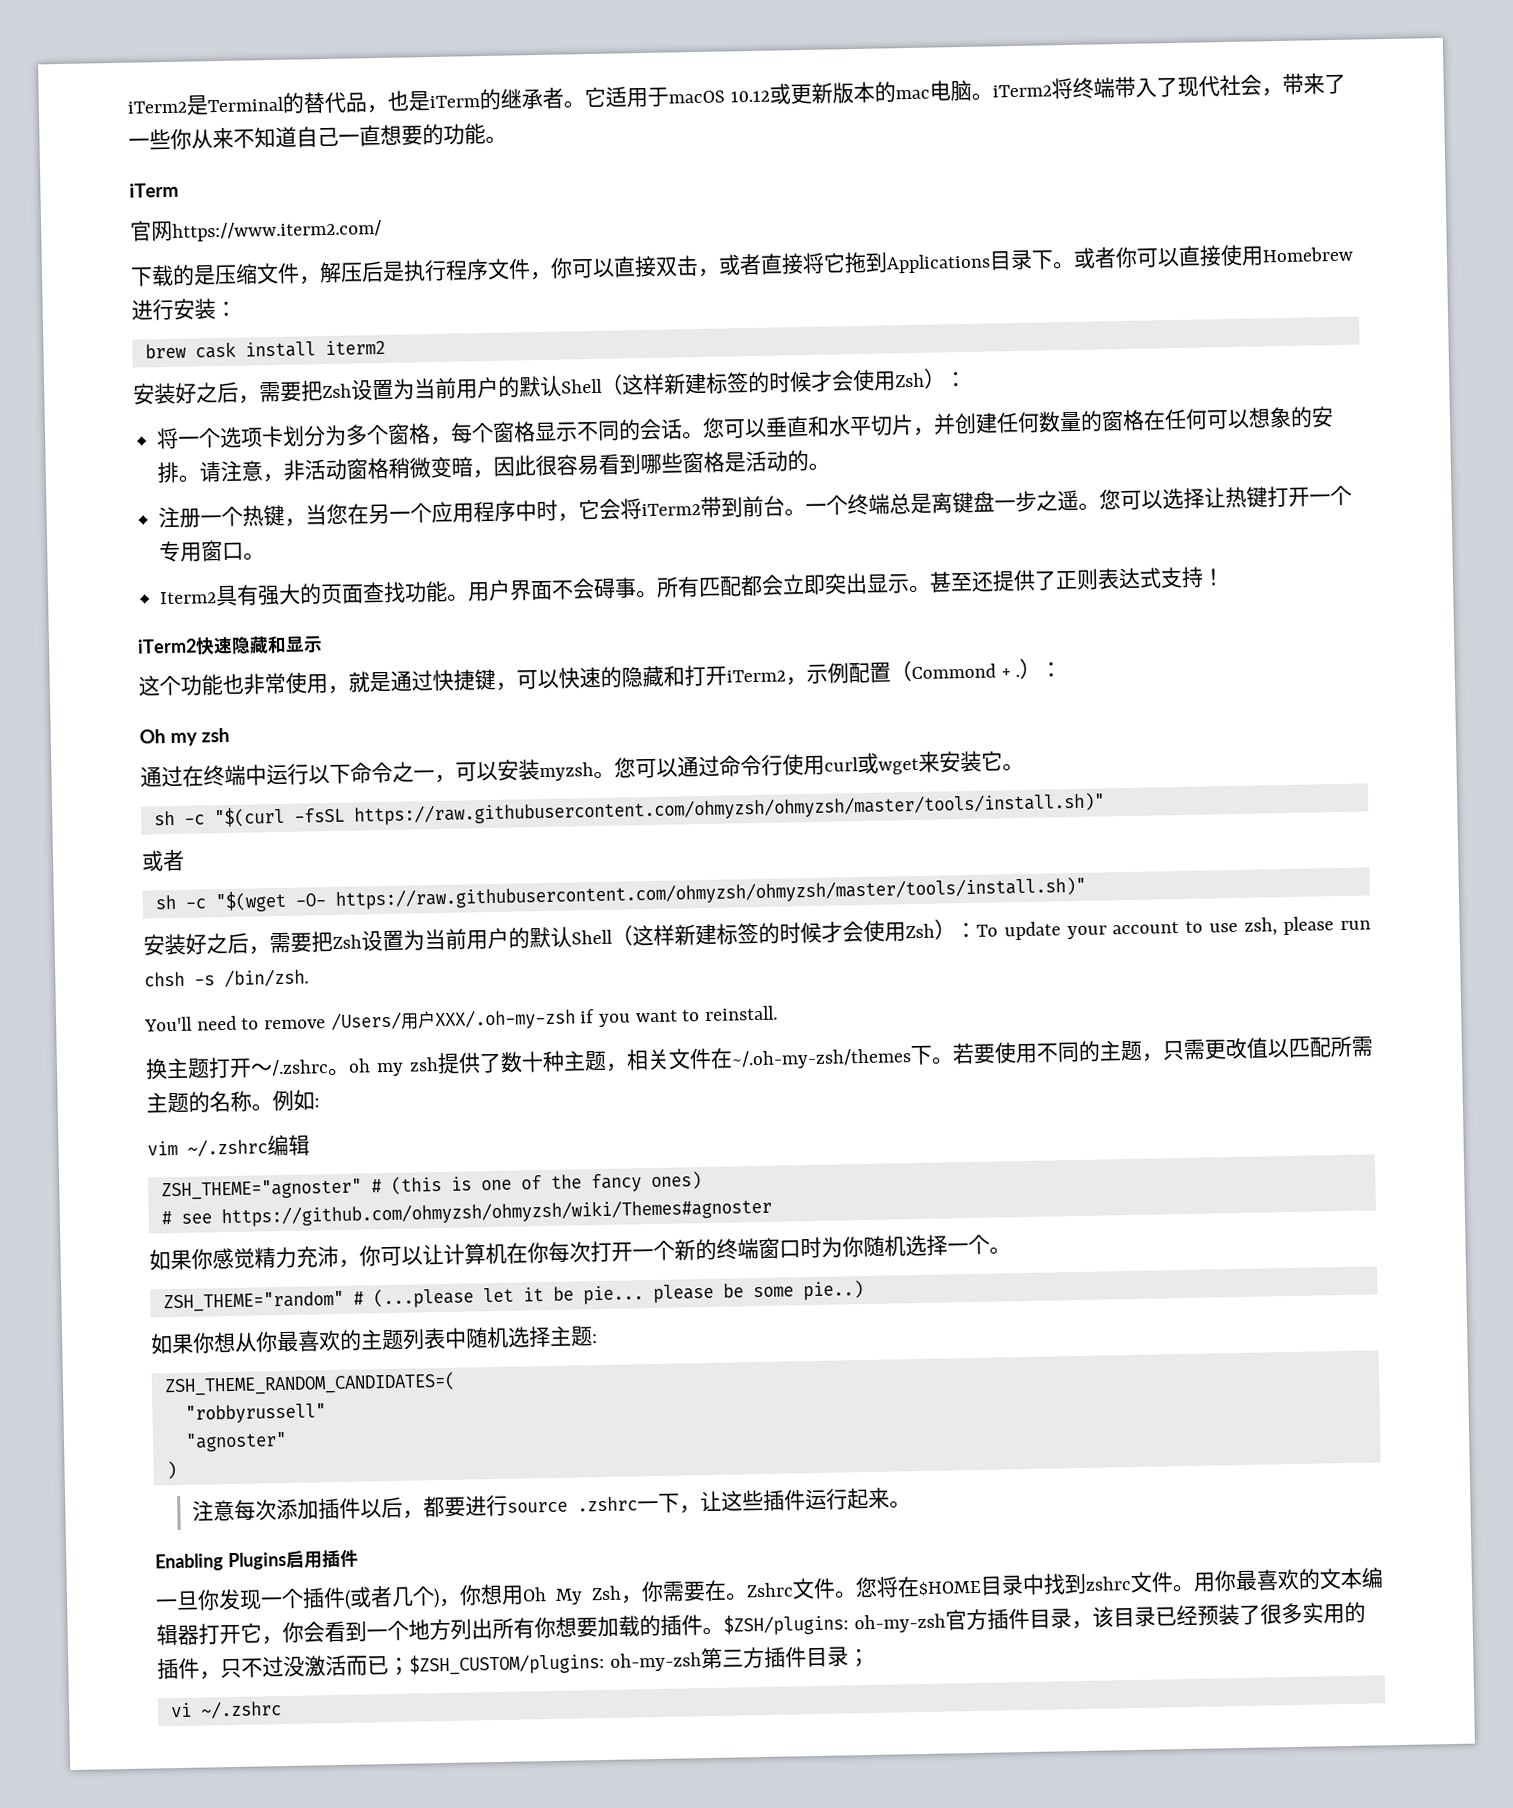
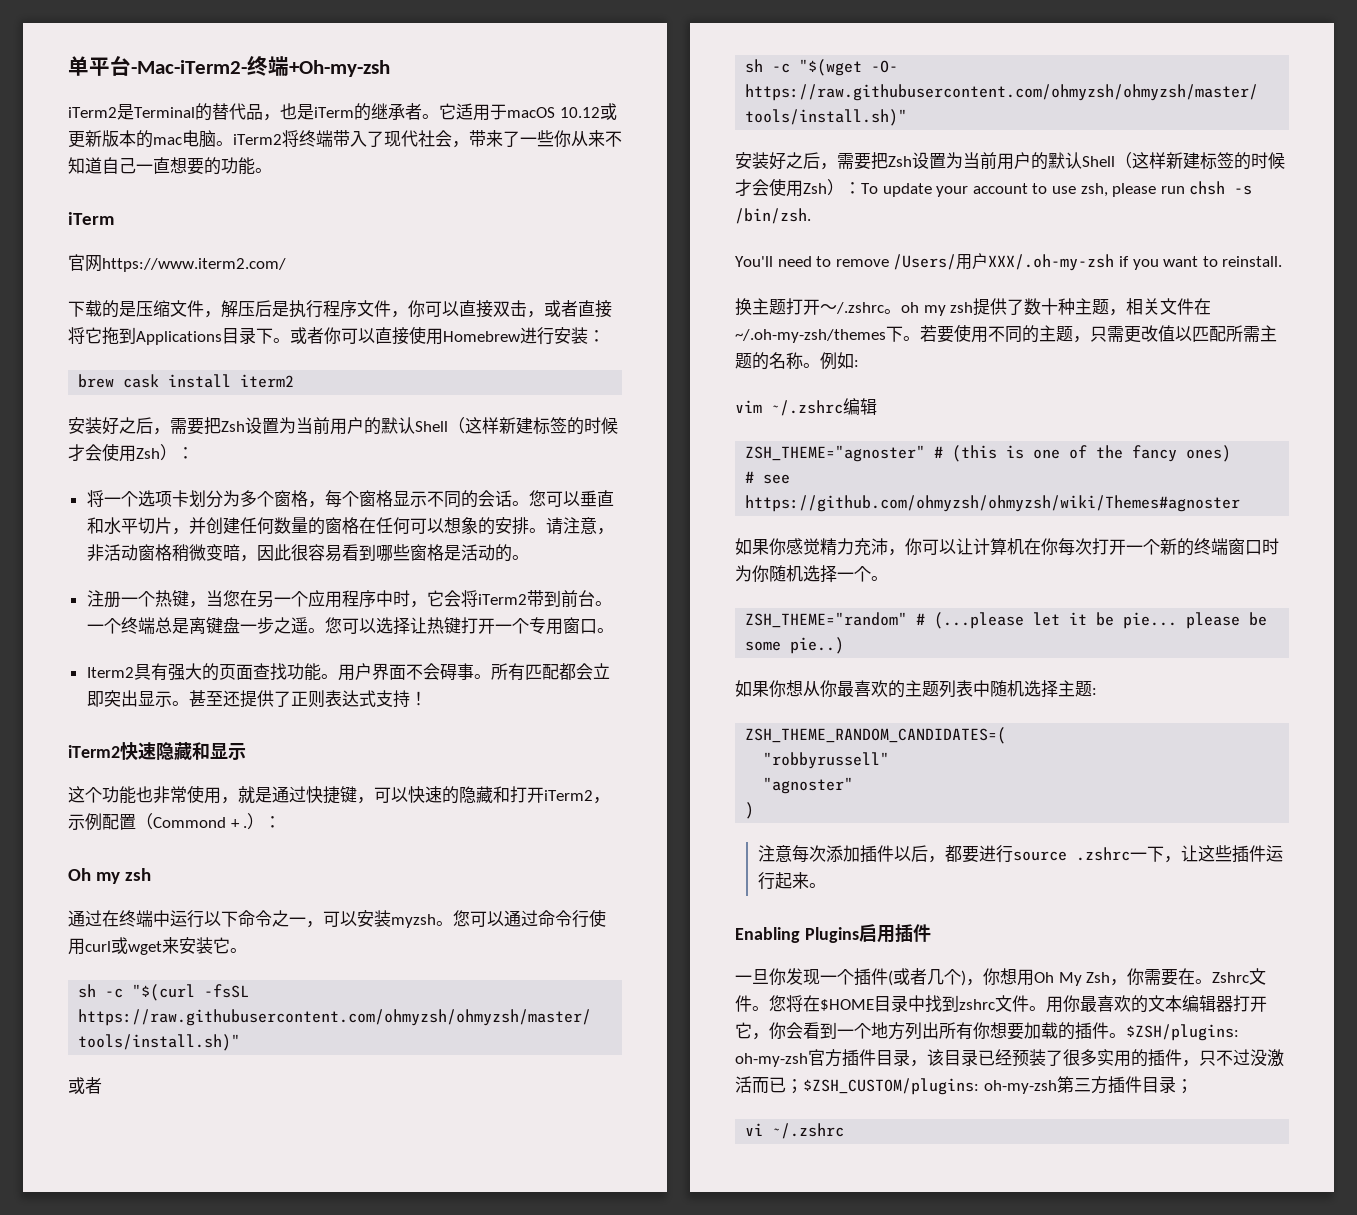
(127, 107) none -> [68,56,390,77] 单平台-Mac-iTerm2-终端+Oh-my-zsh //

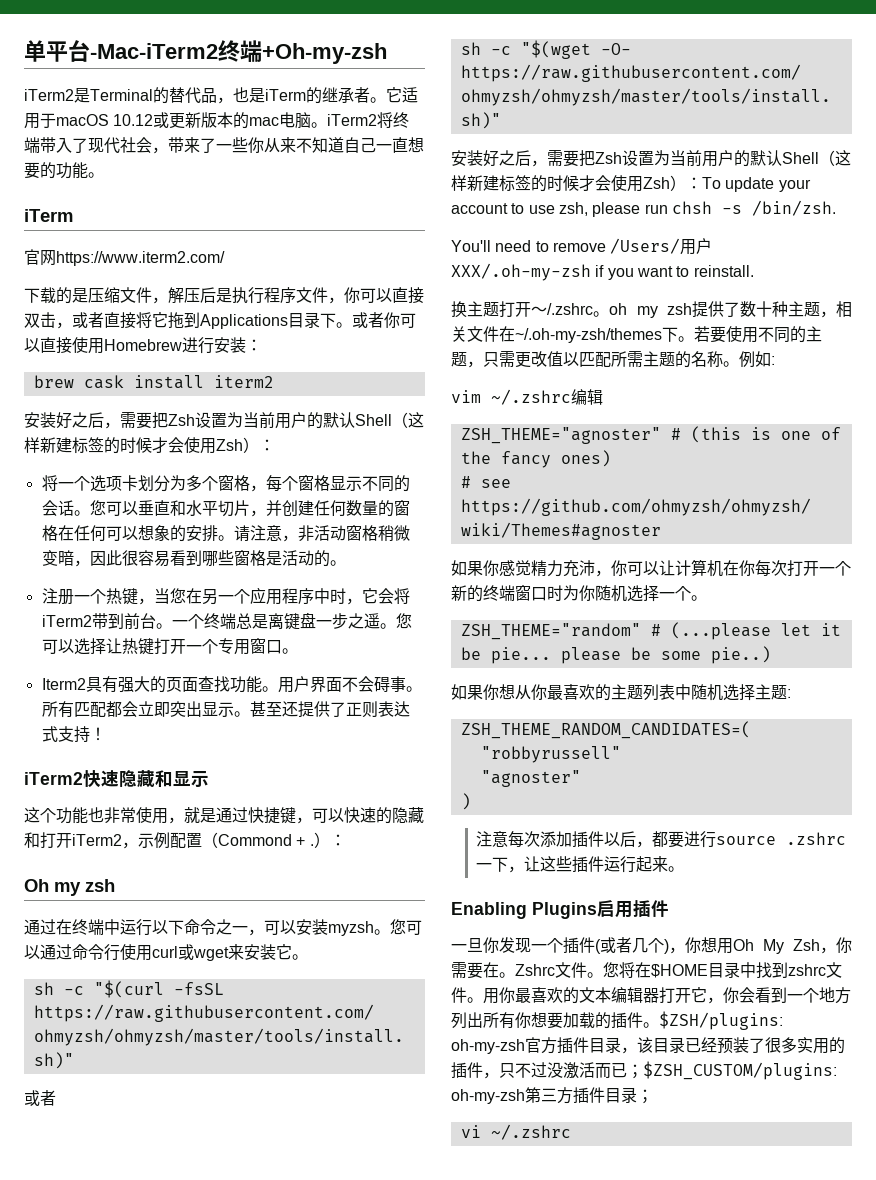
[131,60,247,74] -Mac-iTerm2- -> [90,43,218,59] -Mac-iTerm2

